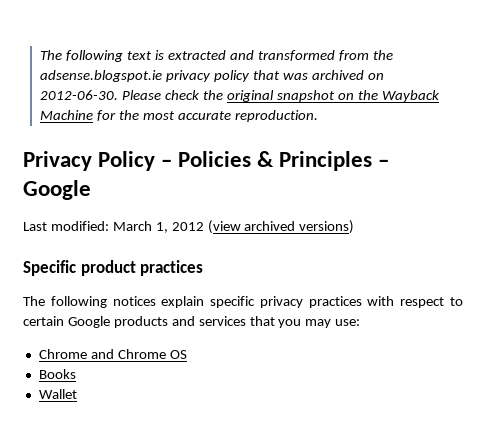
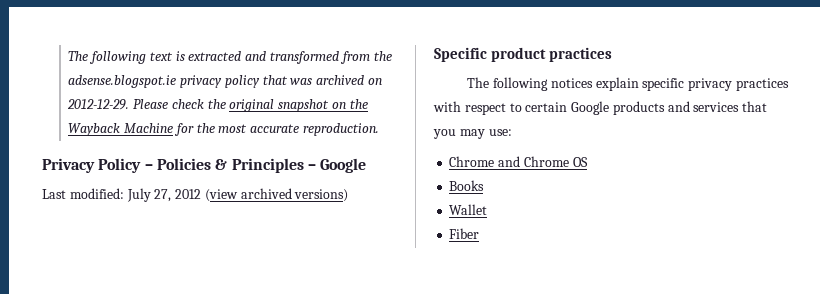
[40,90,119,100] 2012-06-30. -> [67,99,130,110] 2012-12-29.
[112,221,168,233] March 1, -> [126,188,172,202] July 27,
(77, 394) none -> [449,228,480,239] // Fiber

